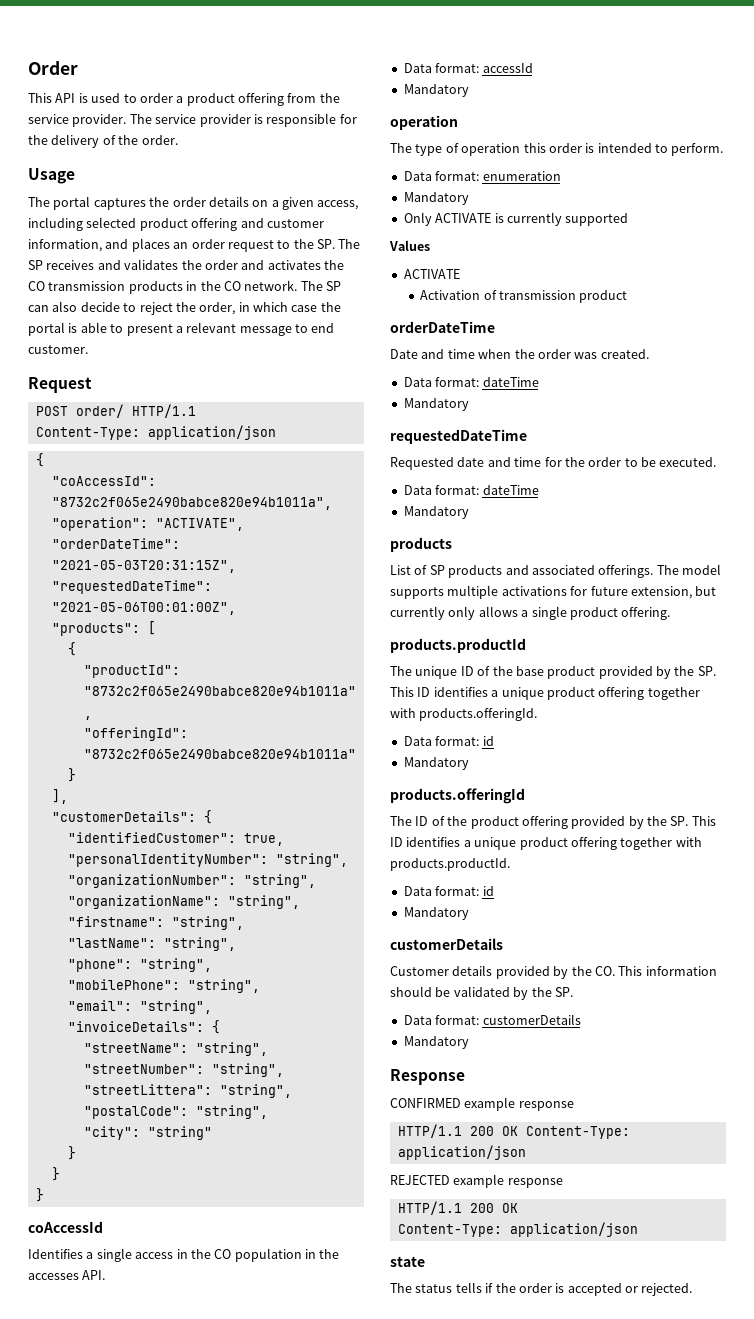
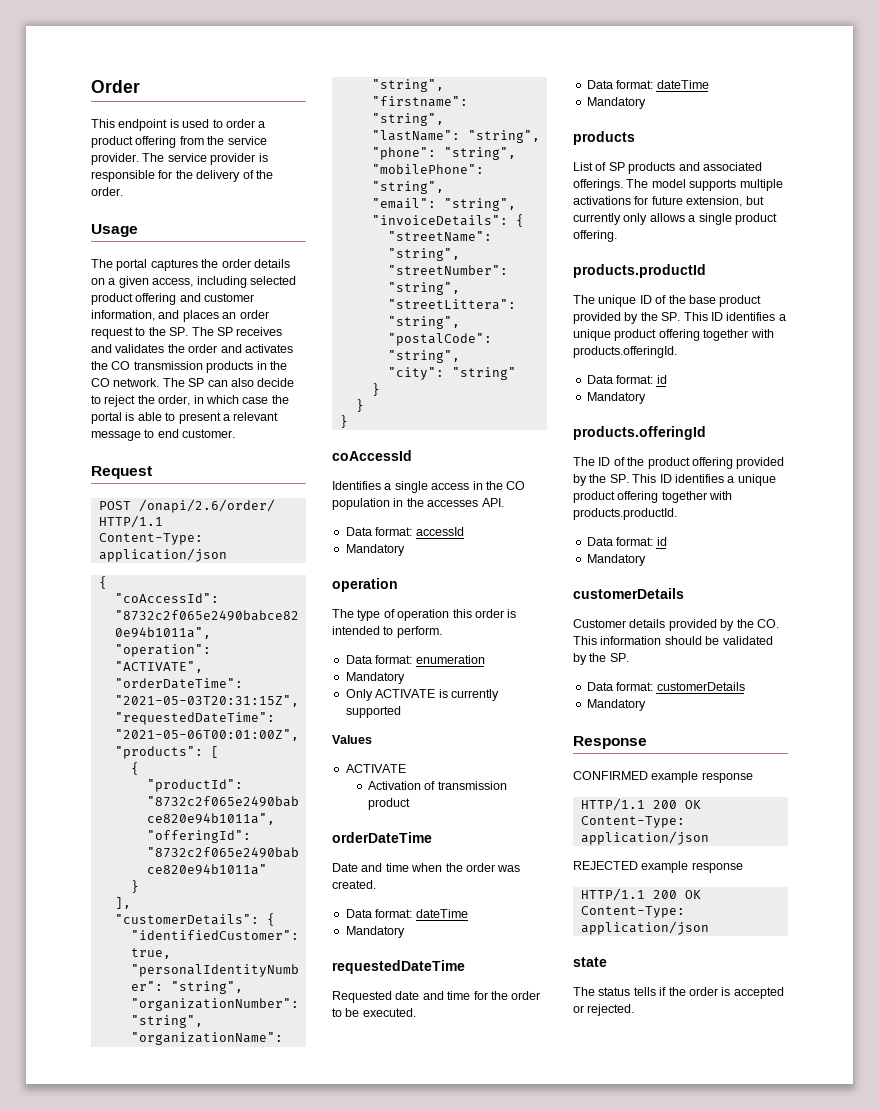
[55,93,76,103] API -> [118,119,168,131] endpoint
[75,404,124,418] order/ -> [138,499,275,513] /onapi/2.6/order/

